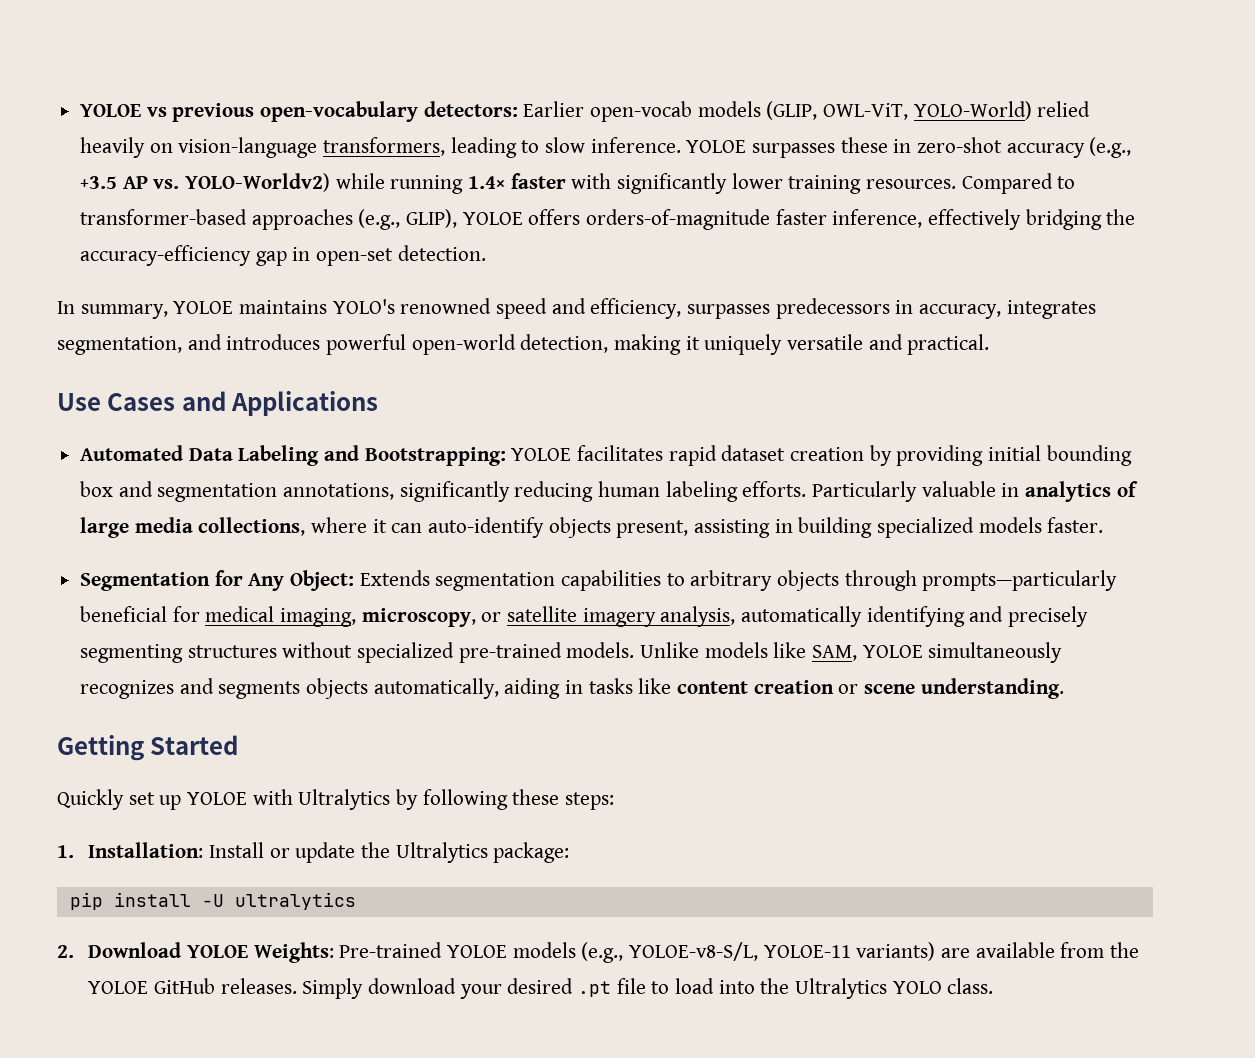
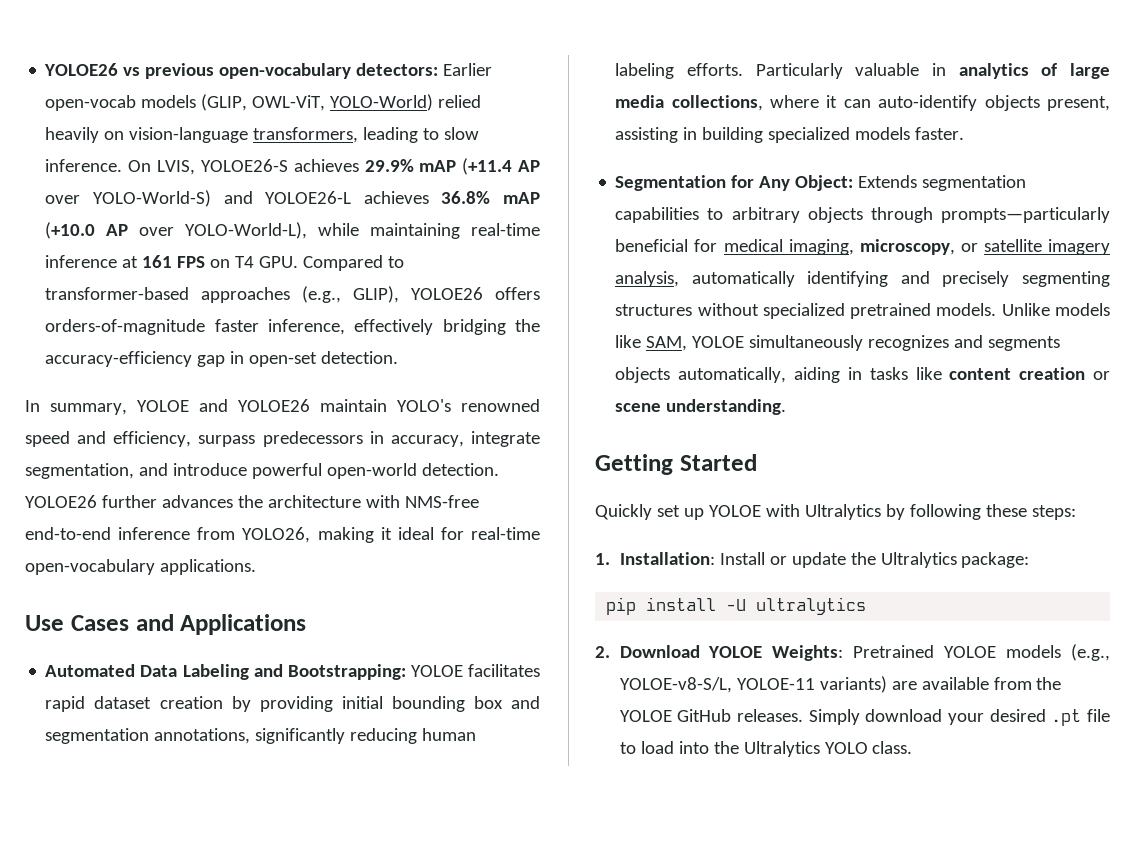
[80,104,142,117] YOLOE -> [44,63,119,76] YOLOE26
[686,137,1132,158] [80,173,957,194] YOLOE surpasses these in zero-shot accuracy (e.g., +3.5 AP vs. YOLO-Worldv2) while running 1.4× faster with significantly lower training resources. -> [128,158,540,175] [45,190,540,207] [45,222,540,239] [45,255,299,268] On LVIS, YOLOE26-S achieves 29.9% mAP (+11.4 AP over YOLO-World-S) and YOLOE26-L achieves 36.8% mAP (+10.0 AP over YOLO-World-L), while maintaining real-time inference at 161 FPS on T4 GPU.
[462,212,523,225] YOLOE -> [411,287,484,300] YOLOE26
[239,300,328,314] maintains -> [199,399,387,412] and YOLOE26 maintain
[687,304,771,319] surpasses -> [198,435,256,447] surpass
[1006,300,1096,319] integrates -> [470,431,540,447] integrate
[226,334,321,350] introduces -> [172,463,247,476] introduce
[520,334,990,355] detection, making it uniquely versatile and practical. -> [421,463,499,476] [25,495,479,508] [25,527,540,543] [25,559,256,575] detection. YOLOE26 further advances the architecture with NMS-free end-to-end inference from YOLO26, making it ideal for real-time open-vocabulary applications.
[458,642,562,663] pre-trained -> [850,303,932,319] pretrained
[339,942,443,958] Pre-trained -> [853,645,935,658] Pretrained

